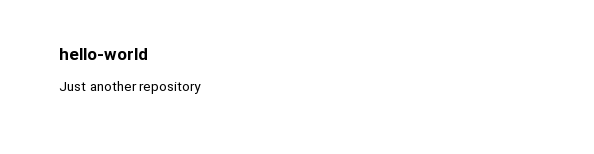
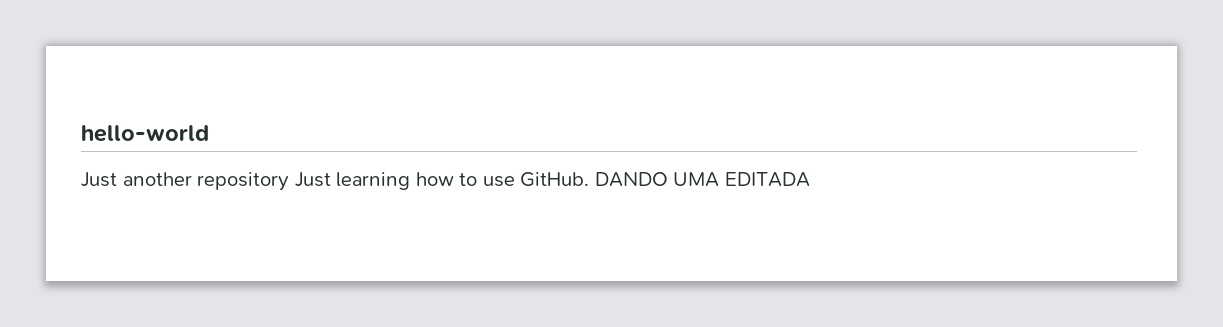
(202, 88) none -> [294,172,810,190] Just learning how to use GitHub. DANDO UMA EDITADA

